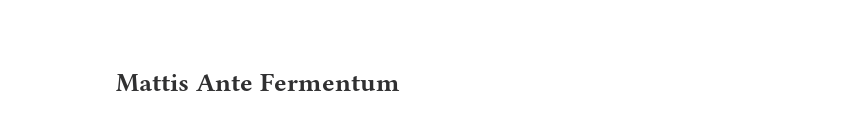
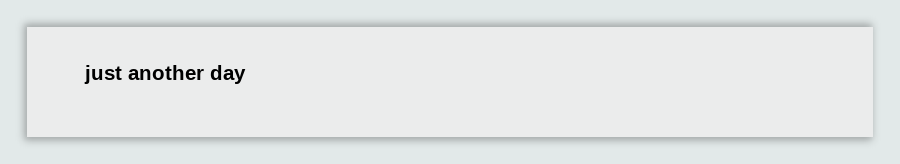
[116,73,401,92] Mattis Ante Fermentum -> [84,65,246,84] just another day

